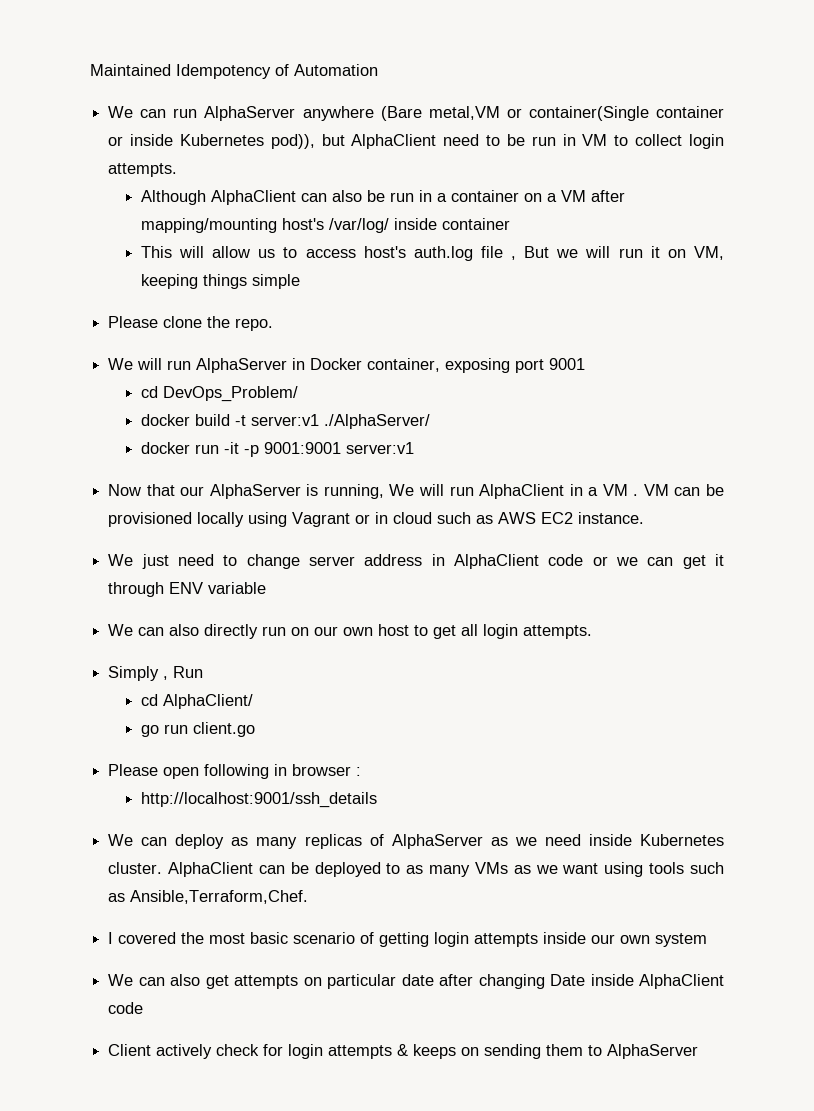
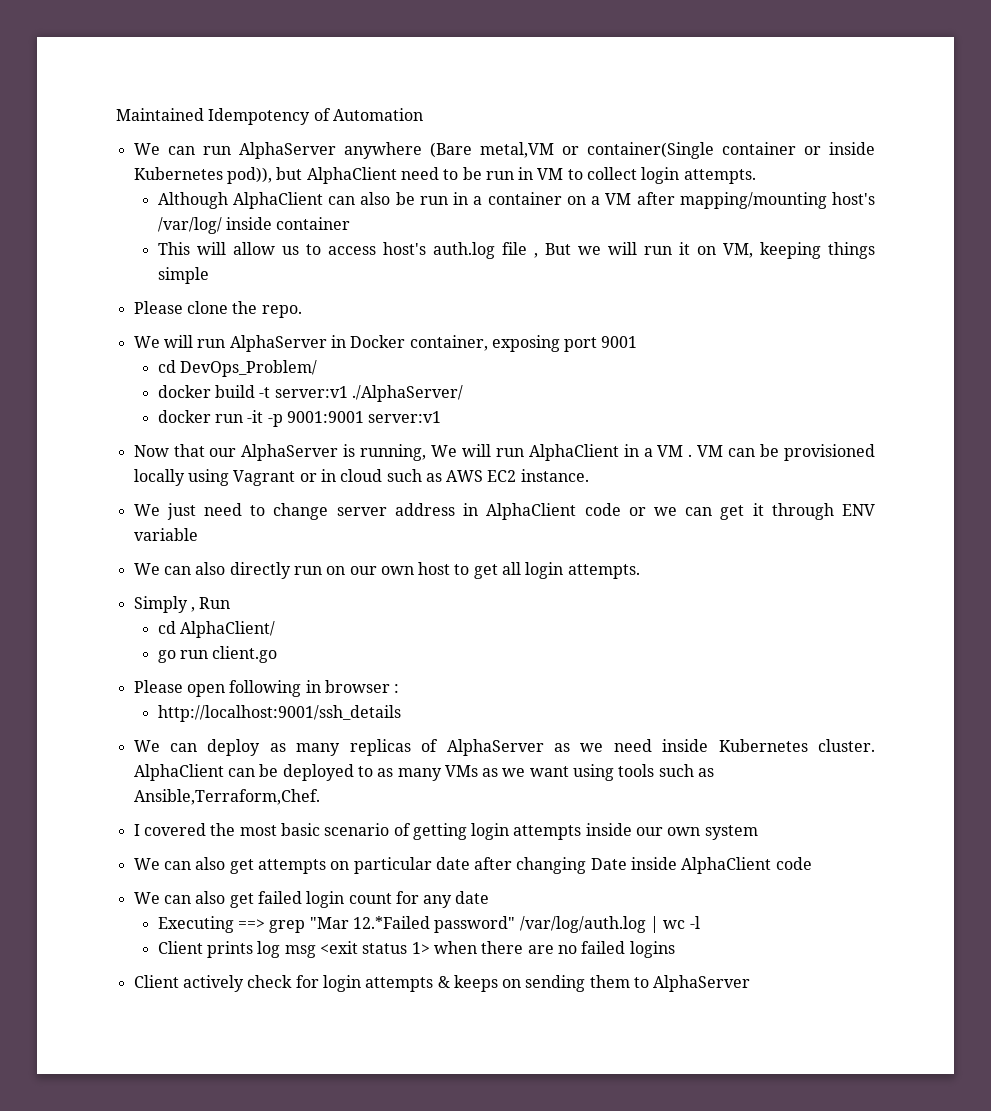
(144, 1008) none -> [133,891,490,908] [157,916,700,933] [157,941,675,958] // We can also get failed login count for any date // Executing ==> grep "Mar 12.*Failed password" /var/log/auth.log | wc -l // Client prints log msg <exit status 1> when there are no failed logins

